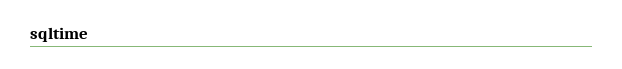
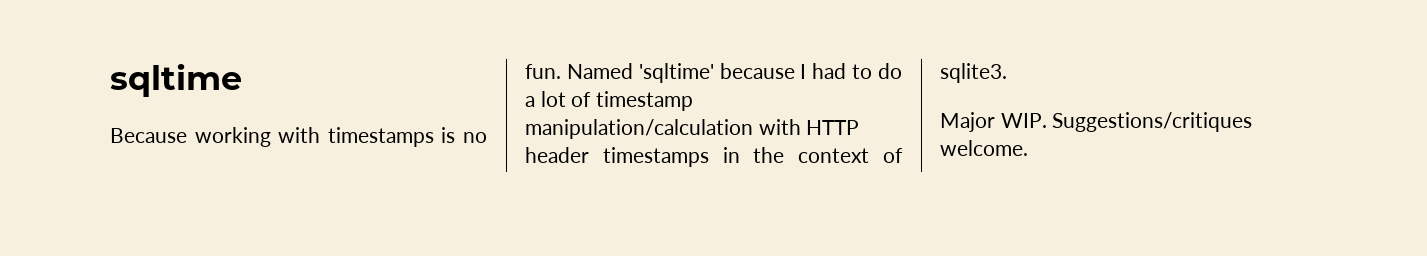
(88, 34) none -> [110,127,487,147] [525,63,902,83] [525,91,694,111] [525,119,860,139] [525,147,903,167] [940,63,1007,83] [940,112,1253,132] [940,140,1028,156] // Because working with timestamps is no fun. Named 'sqltime' because I had to do a lot of timestamp manipulation/calculation with HTTP header timestamps in the context of sqlite3. // Major WIP. Suggestions/critiques welcome.

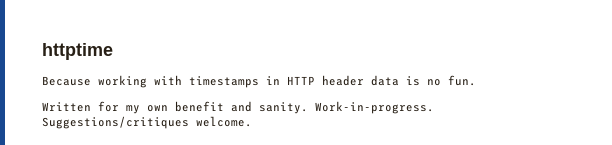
[110,64,242,97] sqltime -> [42,43,113,60] httptime
(434, 137) none -> [266,75,399,86] in HTTP header data
[566,63,902,83] [525,91,694,111] [525,119,860,139] [525,147,903,167] [940,63,1007,83] [940,112,1047,132] Named 'sqltime' because I had to do a lot of timestamp manipulation/calculation with HTTP header timestamps in the context of sqlite3. // Major WIP. -> [42,101,434,114] // Written for my own benefit and sanity. Work-in-progress.

